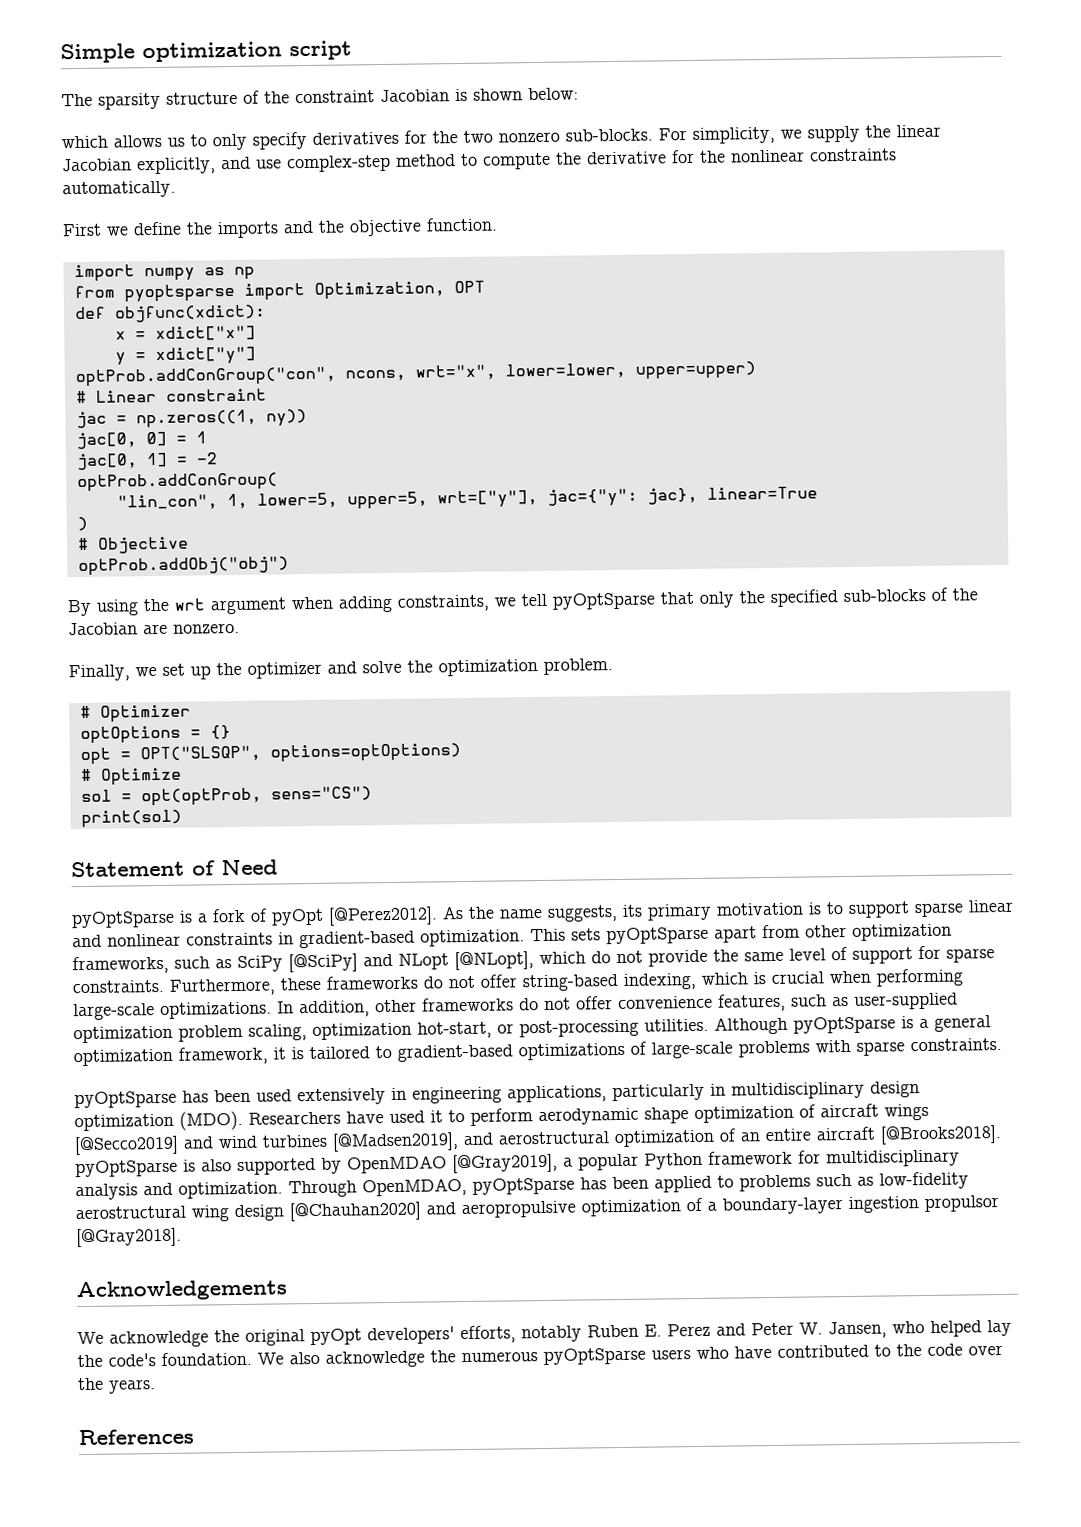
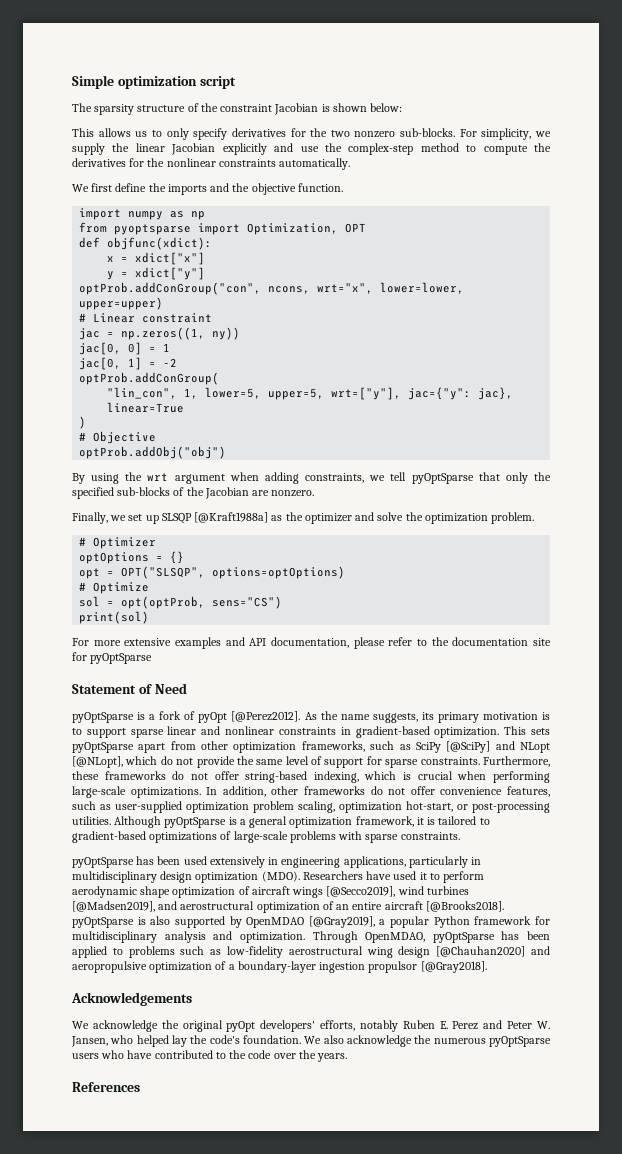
[61,135,108,149] which -> [72,128,94,137] This
[137,157,216,175] explicitly, -> [222,143,267,155] explicitly
(282, 164) none -> [324,143,342,152] the
[587,151,667,165] derivative -> [72,158,126,167] derivatives
[62,223,129,237] First we -> [72,183,113,192] We first
(211, 672) none -> [161,512,283,524] SLSQP [@Kraft1988a] as
(182, 819) none -> [72,637,552,649] [72,652,153,664] // For more extensive examples and API documentation, please refer to the documentation site for pyOptSparse
[74,1135,214,1156] [@Secco2019] and -> [326,886,396,897] [@Secco2019],

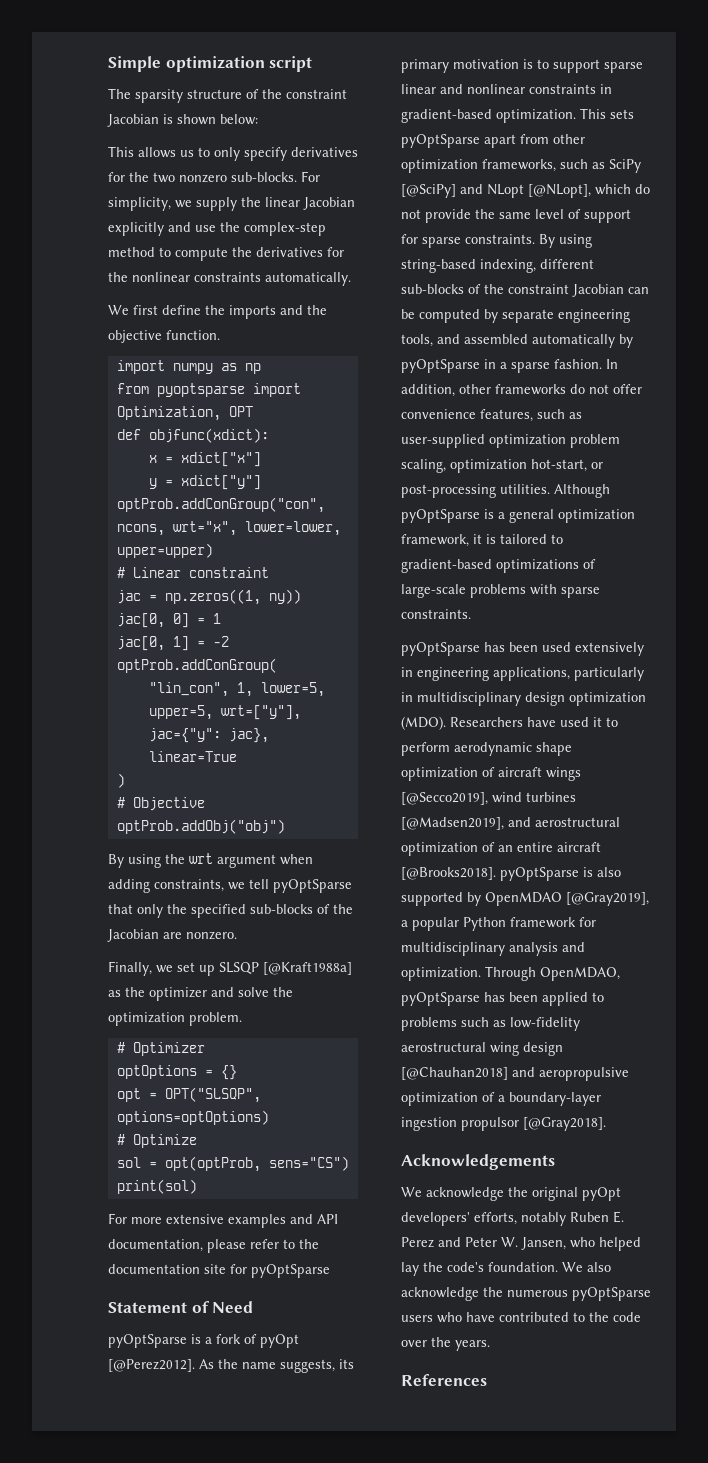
[482,756,550,767] [72,771,550,783] [72,786,201,798] Furthermore, these frameworks do not offer string-based indexing, which is crucial when performing large-scale optimizations. -> [539,234,592,248] [401,259,594,273] [401,284,649,297] [401,309,630,323] [401,334,633,348] [401,359,602,373] By using string-based indexing, different sub-blocks of the constraint Jacobian can be computed by separate engineering tools, and assembled automatically by pyOptSparse in a sparse fashion.
[436,946,526,957] [@Chauhan2020] -> [401,1067,508,1080] [@Chauhan2018]

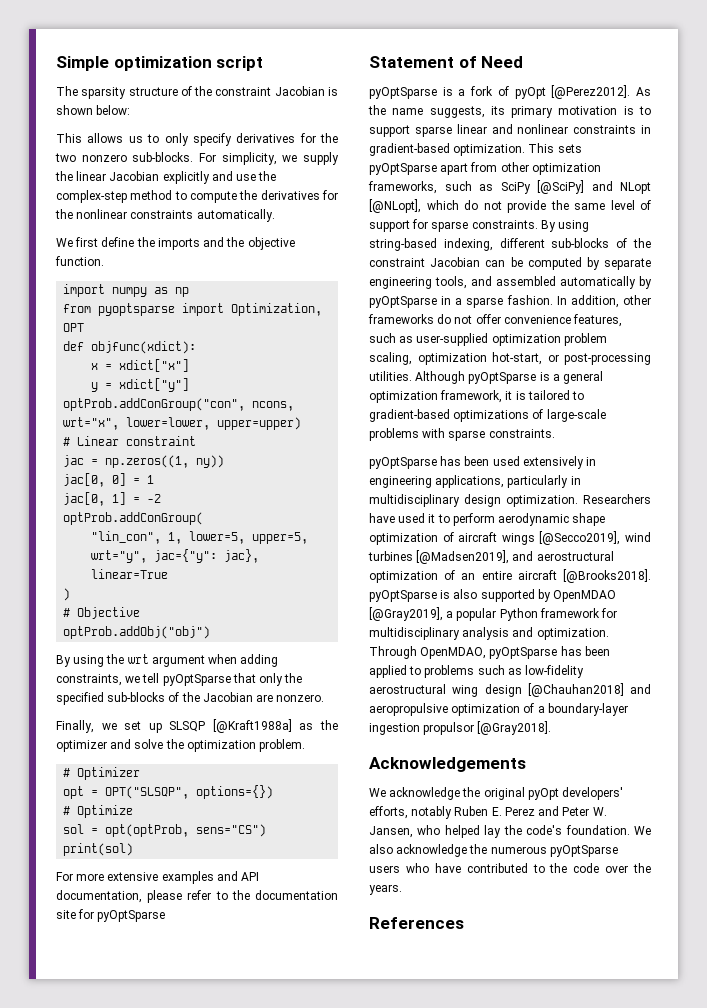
[220,705,301,720] wrt=["y"], -> [91,550,148,563] wrt="y",
[116,1065,237,1080] // optOptions = {} -> (141, 773) none
[116,1110,269,1125] options=optOptions) -> [196,785,274,799] options={})
[569,692,646,706] [401,716,446,730] optimization (MDO). -> [506,495,578,507] optimization.

